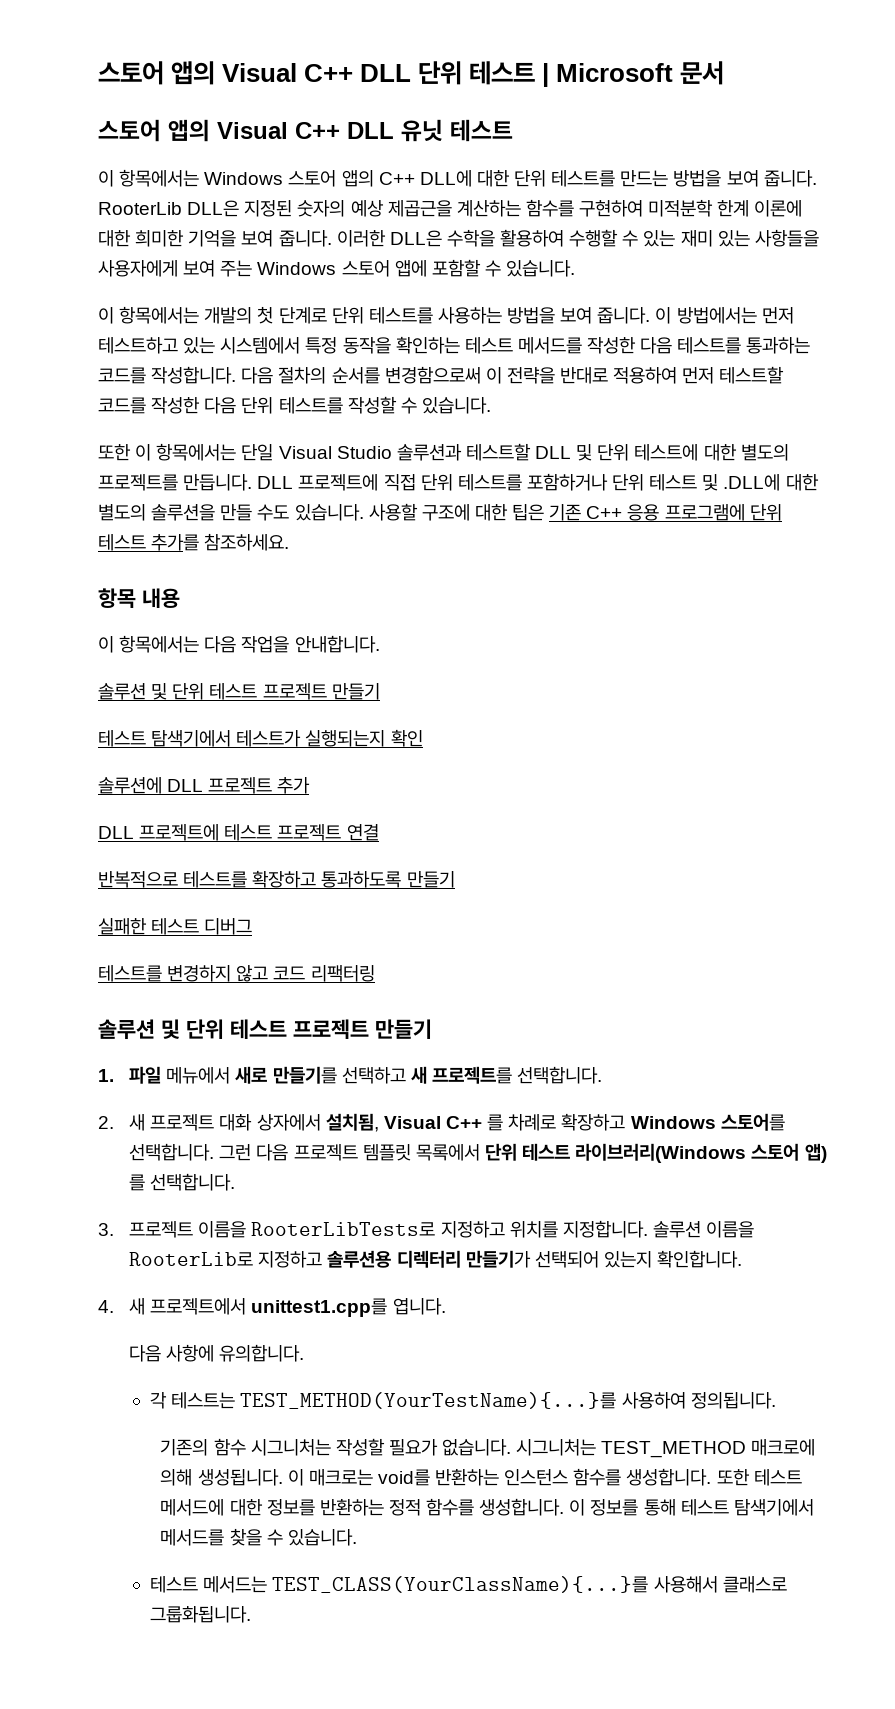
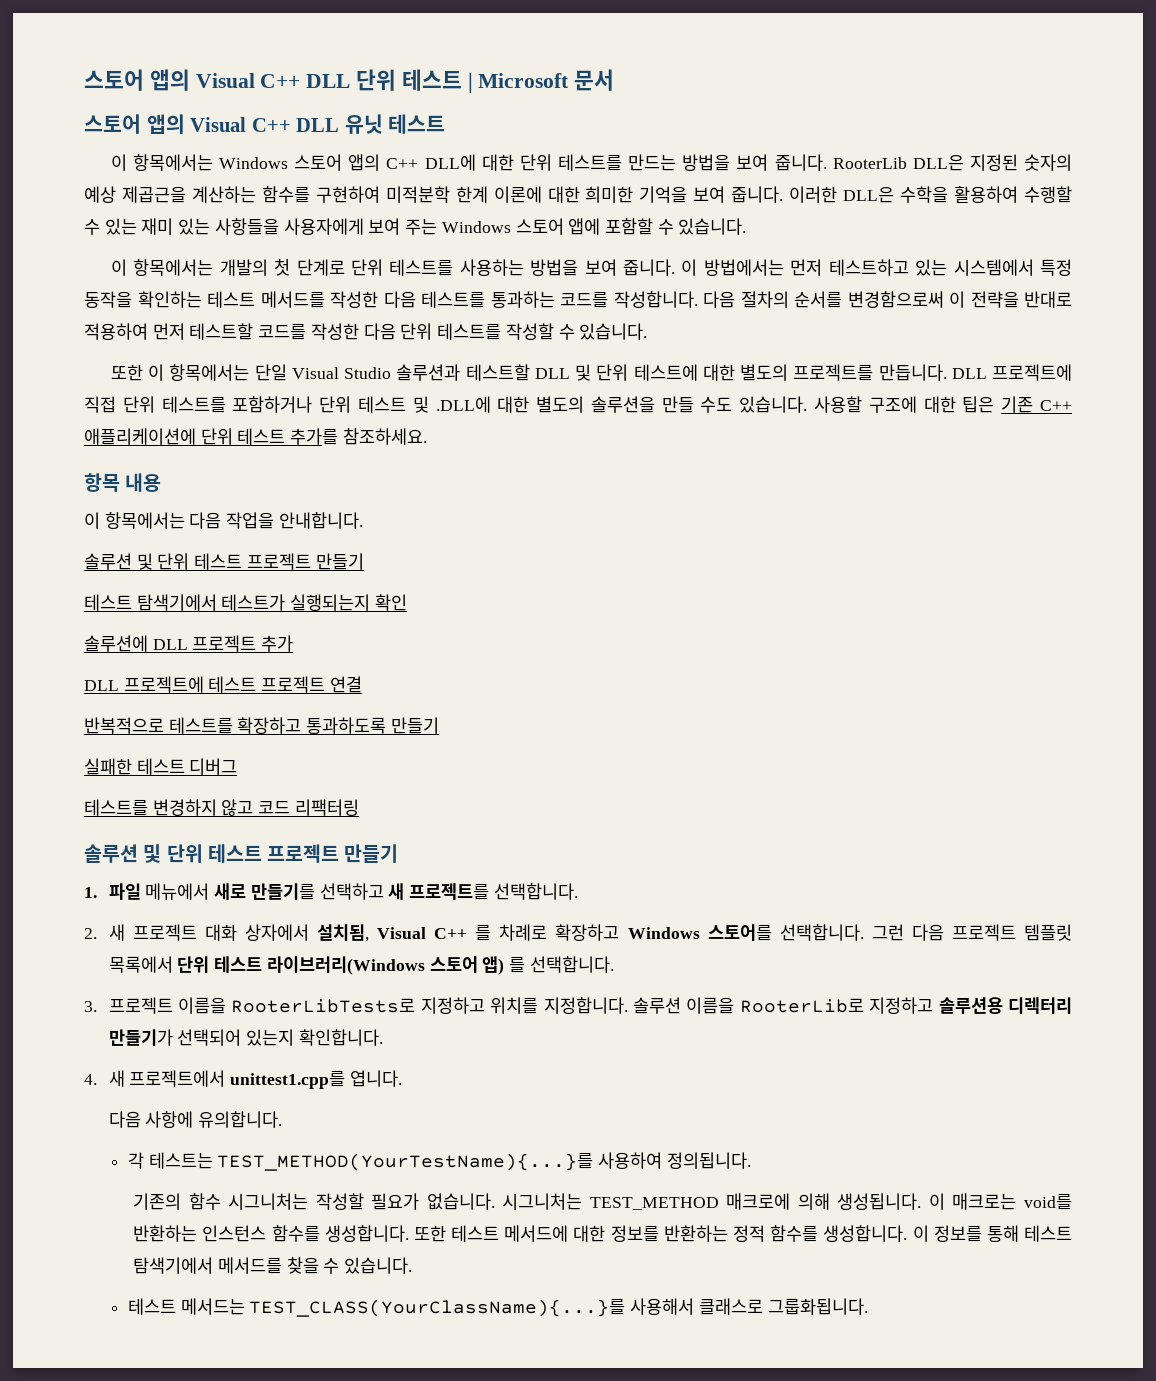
[627,504,745,521] 응용 프로그램에 -> [84,428,196,445] 애플리케이션에

